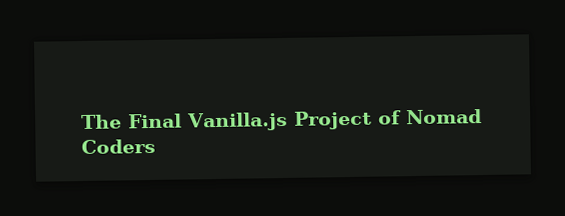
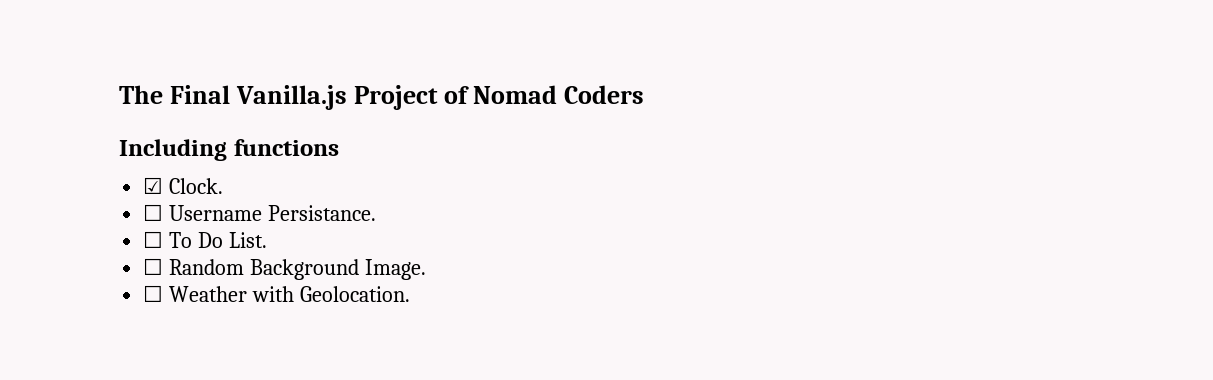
(156, 146) none -> [119,139,339,161] [143,177,224,194] [143,204,377,221] [143,231,268,248] [143,258,427,280] [143,285,411,302] // Including functions // ☑ Clock. // ☐ Username Persistance. // ☐ To Do List. // ☐ Random Background Image. // ☐ Weather with Geolocation.

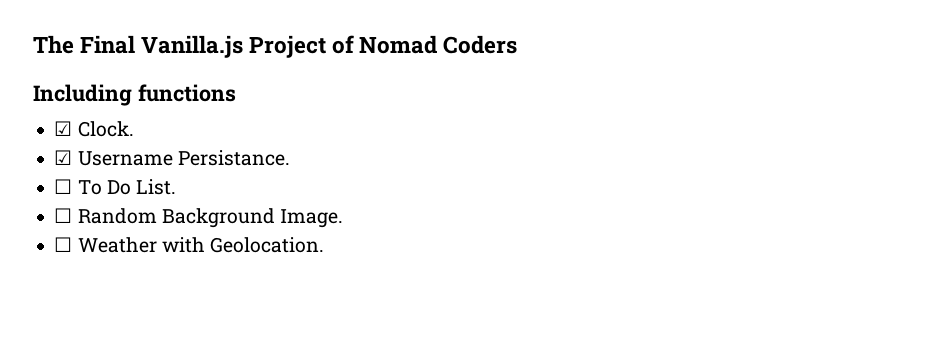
[143,204,164,221] ☐ -> [54,150,73,165] ☑

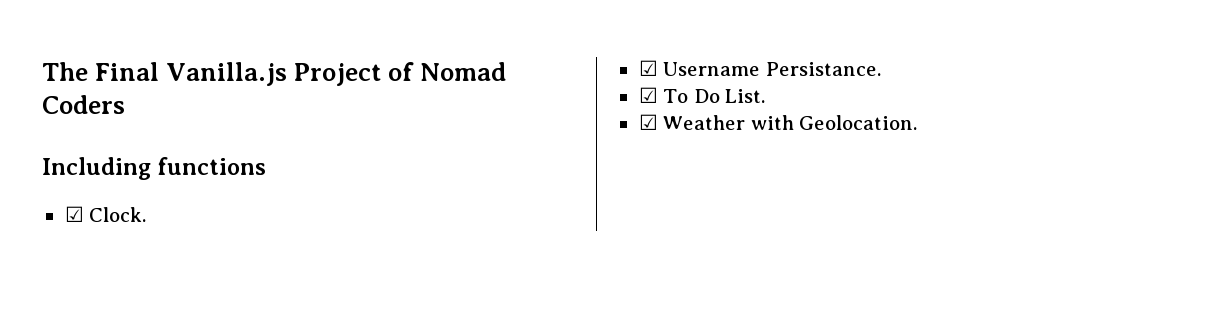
[54,179,73,194] ☐ -> [638,87,658,103] ☑
[54,208,344,228] [54,237,73,252] ☐ Random Background Image. // ☐ -> [638,114,658,130] ☑

